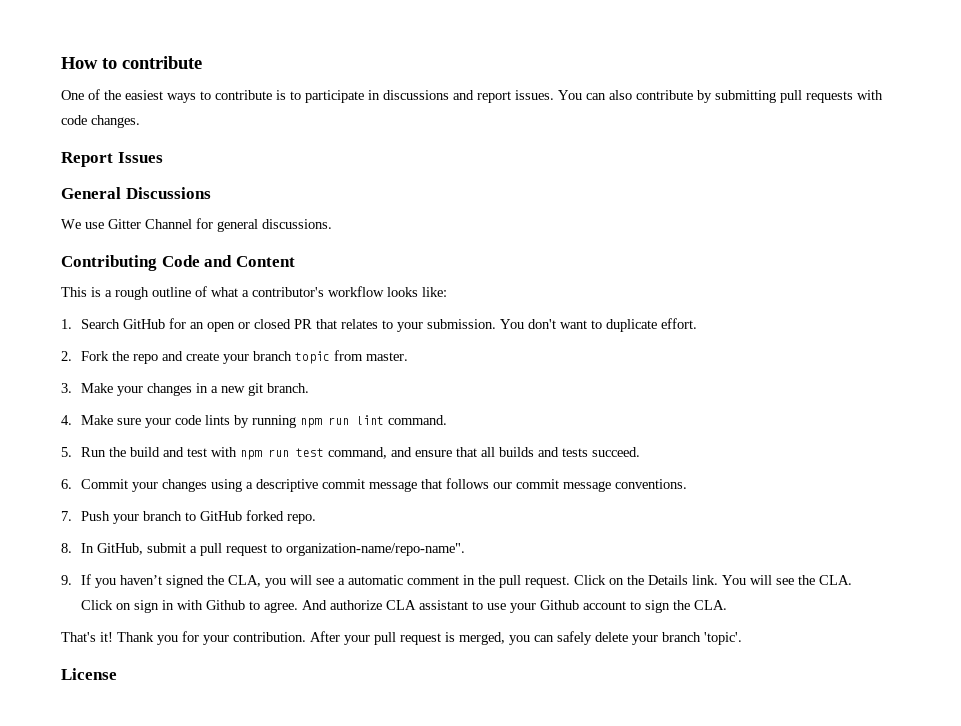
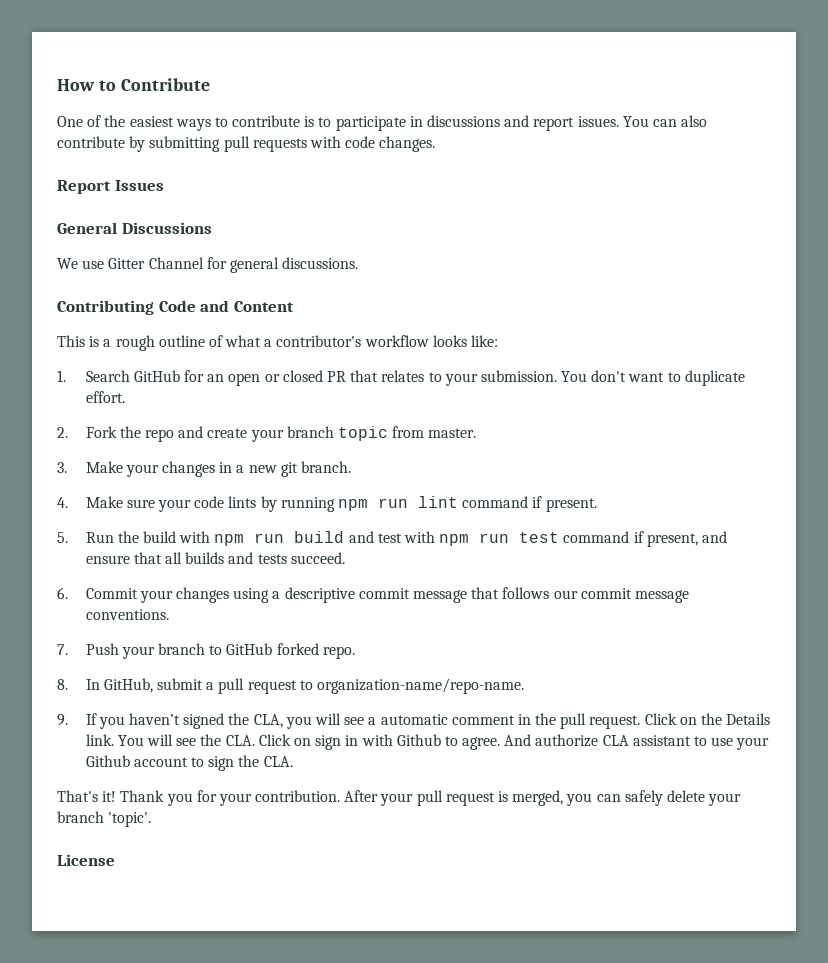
[122,56,202,69] contribute -> [120,78,210,91] Contribute
[387,415,447,425] command. -> [462,496,597,512] command if present.
(160, 452) none -> [179,531,345,546] with npm run build
[327,447,387,459] command, -> [563,531,698,547] command if present,
[285,543,465,556] organization-name/repo-name". -> [317,678,525,694] organization-name/repo-name.

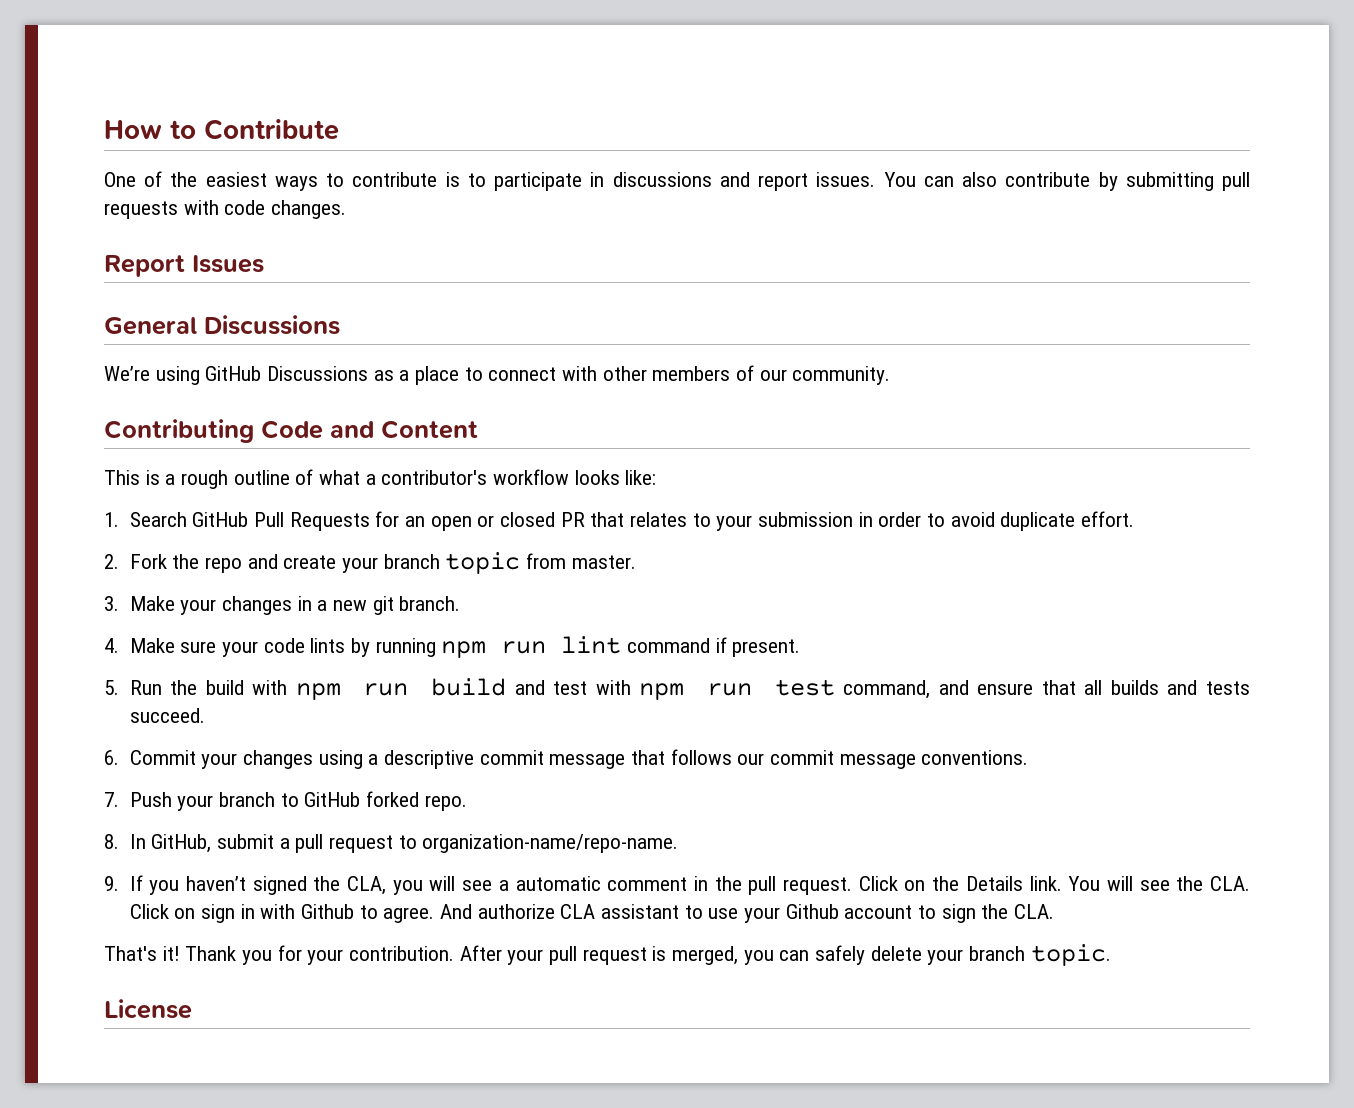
[57,257,359,273] We use Gitter Channel for general discussions. -> [104,365,891,385] We’re using GitHub Discussions as a place to connect with other members of our community.
(180, 376) none -> [253,512,370,531] Pull Requests
[480,370,681,382] submission. You don't want to -> [757,512,995,527] submission in order to avoid
[563,531,698,547] command if present, -> [843,680,931,699] command,
[108,812,152,827] 'topic'. -> [1030,944,1111,966] topic.

